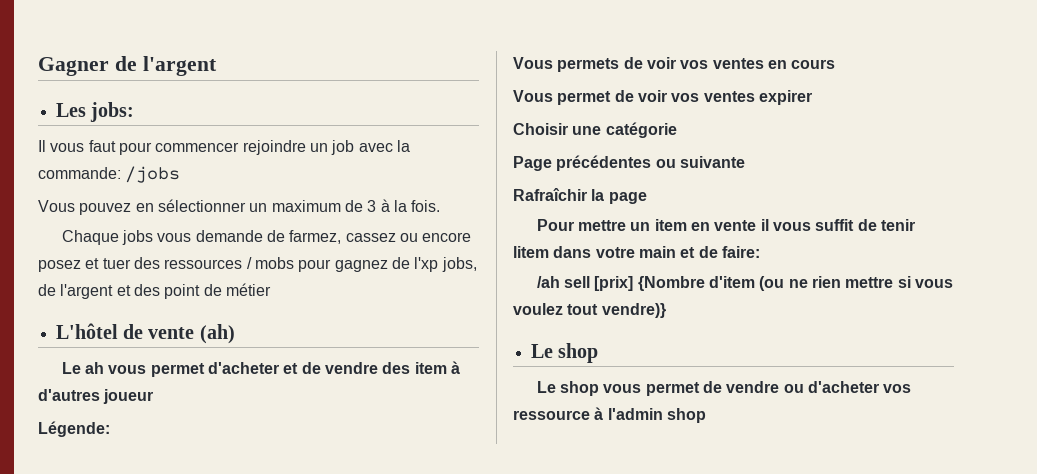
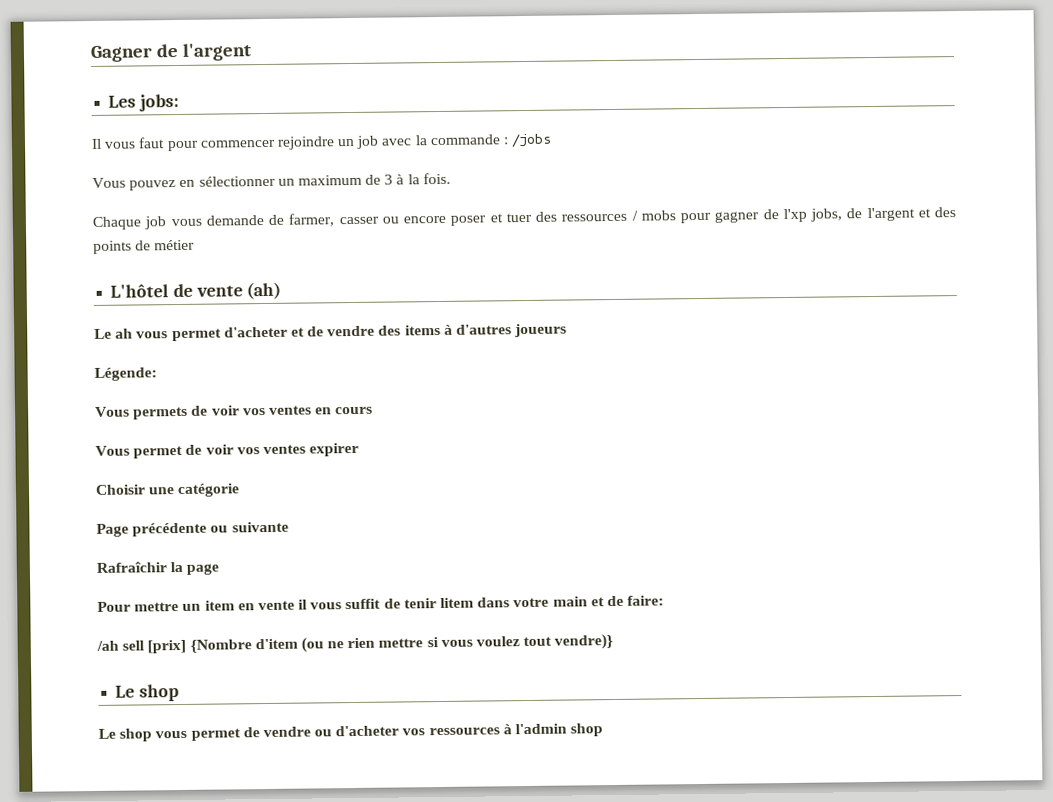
[38,167,121,179] commande: -> [429,134,510,146] commande :
[122,230,154,245] jobs -> [144,216,167,230] job
[289,230,396,244] farmez, cassez -> [288,213,379,227] farmer, casser
[38,260,81,272] posez -> [450,215,487,226] poser
[334,260,388,272] gagnez -> [714,211,760,223] gagner
[164,284,201,299] point -> [93,240,132,254] points
[414,362,447,374] item -> [404,324,441,336] items
[103,389,154,404] joueur -> [514,323,568,338] joueurs
[556,155,652,171] précédentes -> [132,522,208,537] précédente
[513,410,590,420] ressource -> [428,727,500,736] ressources

